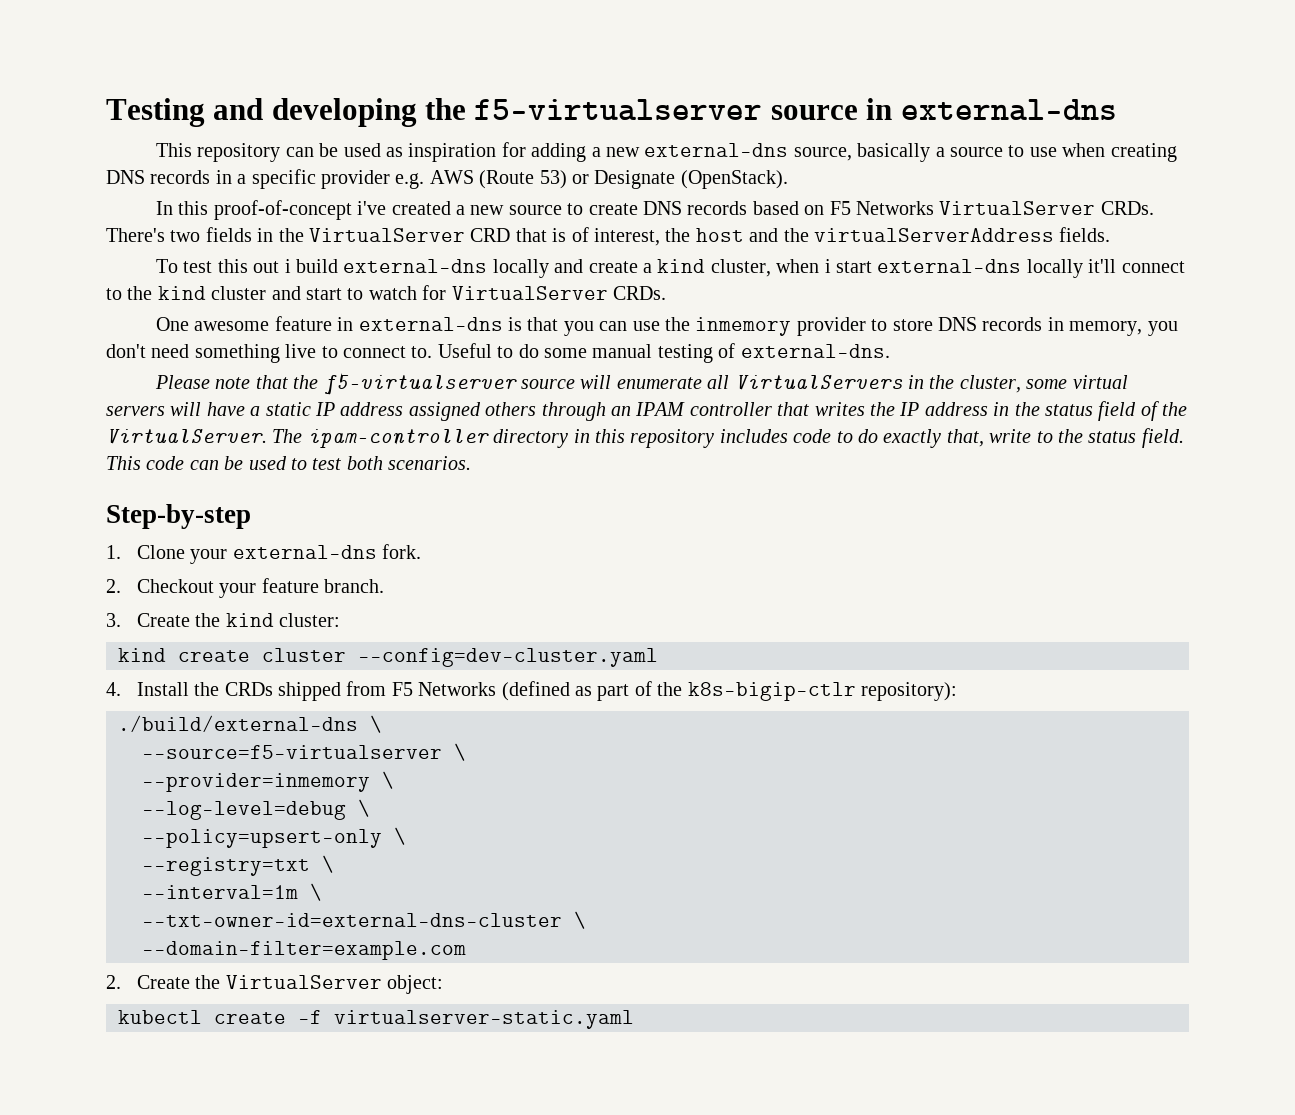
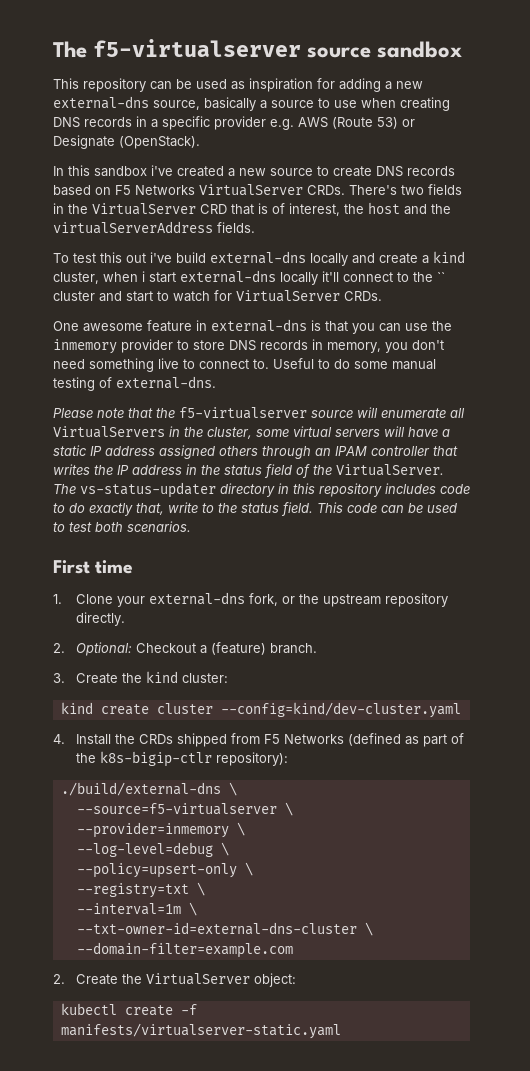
[106,98,1117,127] Testing and developing the f5-virtualserver source in external-dns -> [53,39,463,58] The f5-virtualserver source sandbox
[213,200,352,220] proof-of-concept -> [94,166,147,177] sandbox
[284,259,291,273] i -> [150,252,172,263] i've
[157,286,206,300] kind -> [437,272,445,282] ``
[307,429,489,448] ipam-controller -> [80,482,216,498] vs-status-updater
[106,504,251,529] Step-by-step -> [53,560,134,574] First time
[381,544,421,559] [106,578,319,598] fork. // 2. Checkout your feature -> [248,593,448,607] [75,612,125,626] [53,642,266,656] fork, or the upstream repository directly. // 2. Optional: Checkout a (feature)
[358,648,658,667] --config=dev-cluster.yaml -> [220,702,461,718] --config=kind/dev-cluster.yaml
[334,1010,634,1029] virtualserver-static.yaml -> [60,1023,341,1039] manifests/virtualserver-static.yaml

